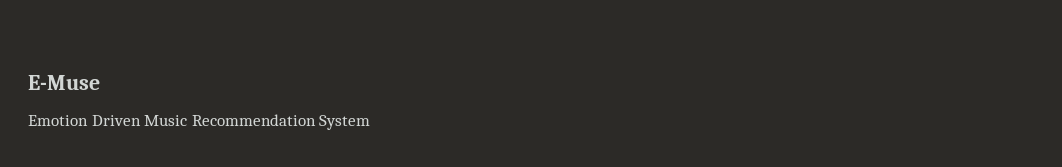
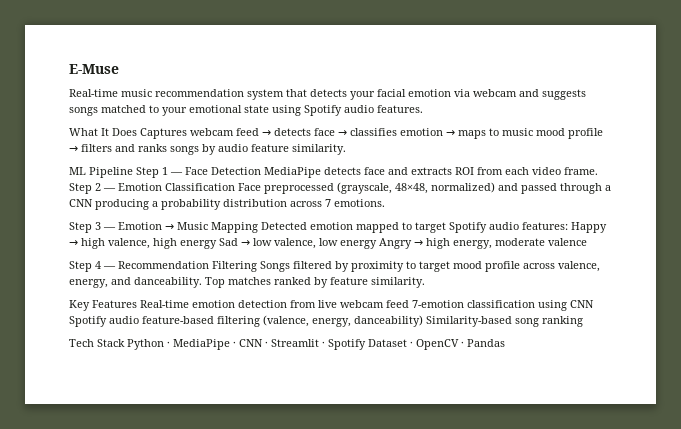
[28,114,371,130] Emotion Driven Music Recommendation System -> [69,89,586,100] [69,105,423,116] [69,128,603,139] [69,144,346,155] [69,167,598,178] [69,182,611,194] [69,199,385,210] [69,222,607,233] [69,238,587,249] [69,261,600,272] [69,277,425,288] [69,300,594,311] [69,315,583,327] [69,339,505,350] Real-time music recommendation system that detects your facial emotion via webcam and suggests songs matched to your emotional state using Spotify audio features. // What It Does Captures webcam feed → detects face → classifies emotion → maps to music mood profile → filters and ranks songs by audio feature similarity. // ML Pipeline Step 1 — Face Detection MediaPipe detects face and extracts ROI from each video frame. Step 2 — Emotion Classification Face preprocessed (grayscale, 48×48, normalized) and passed through a CNN producing a probability distribution across 7 emotions. // Step 3 — Emotion → Music Mapping Detected emotion mapped to target Spotify audio features: Happy → high valence, high energy Sad → low valence, low energy Angry → high energy, moderate valence // Step 4 — Recommendation Filtering Songs filtered by proximity to target mood profile across valence, energy, and danceability. Top matches ranked by feature similarity. // Key Features Real-time emotion detection from live webcam feed 7-emotion classification using CNN Spotify audio feature-based filtering (valence, energy, danceability) Similarity-based song ranking // Tech Stack Python · MediaPipe · CNN · Streamlit · Spotify Dataset · OpenCV · Pandas

